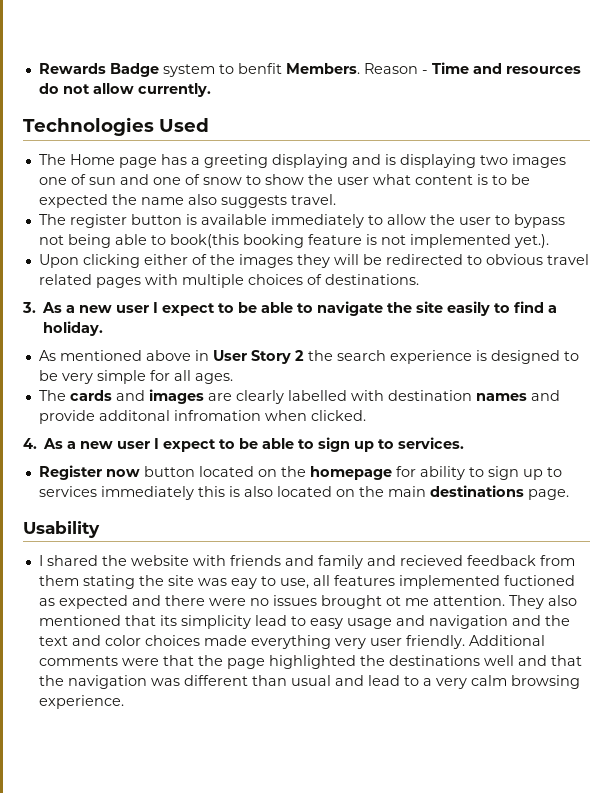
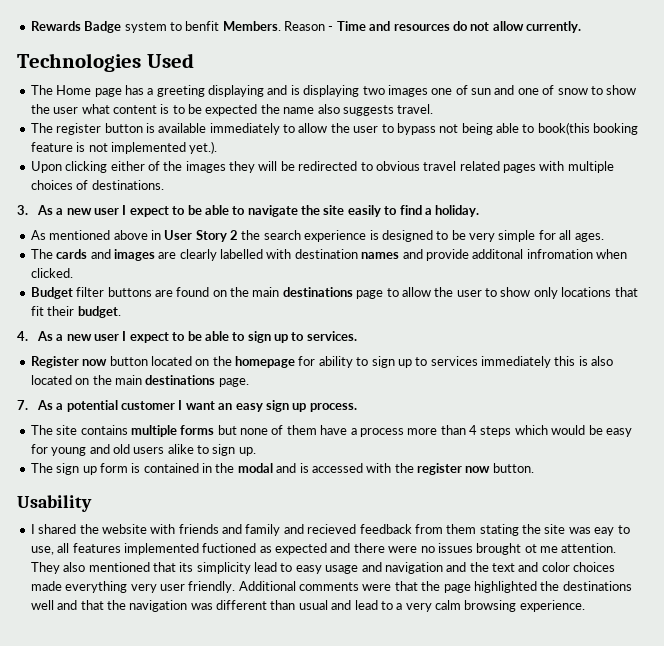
(366, 415) none -> [30,287,638,299] [30,306,121,318] // Budget filter buttons are found on the main destinations page to allow the user to show only locations that fit their budget.
(569, 494) none -> [17,400,357,412] [30,425,632,437] [30,444,256,456] [30,463,534,475] // 7. As a potential customer I want an easy sign up process. // The site contains multiple forms but none of them have a process more than 4 steps which would be easy for young and old users alike to sign up. // The sign up form is contained in the modal and is accessed with the register now button.

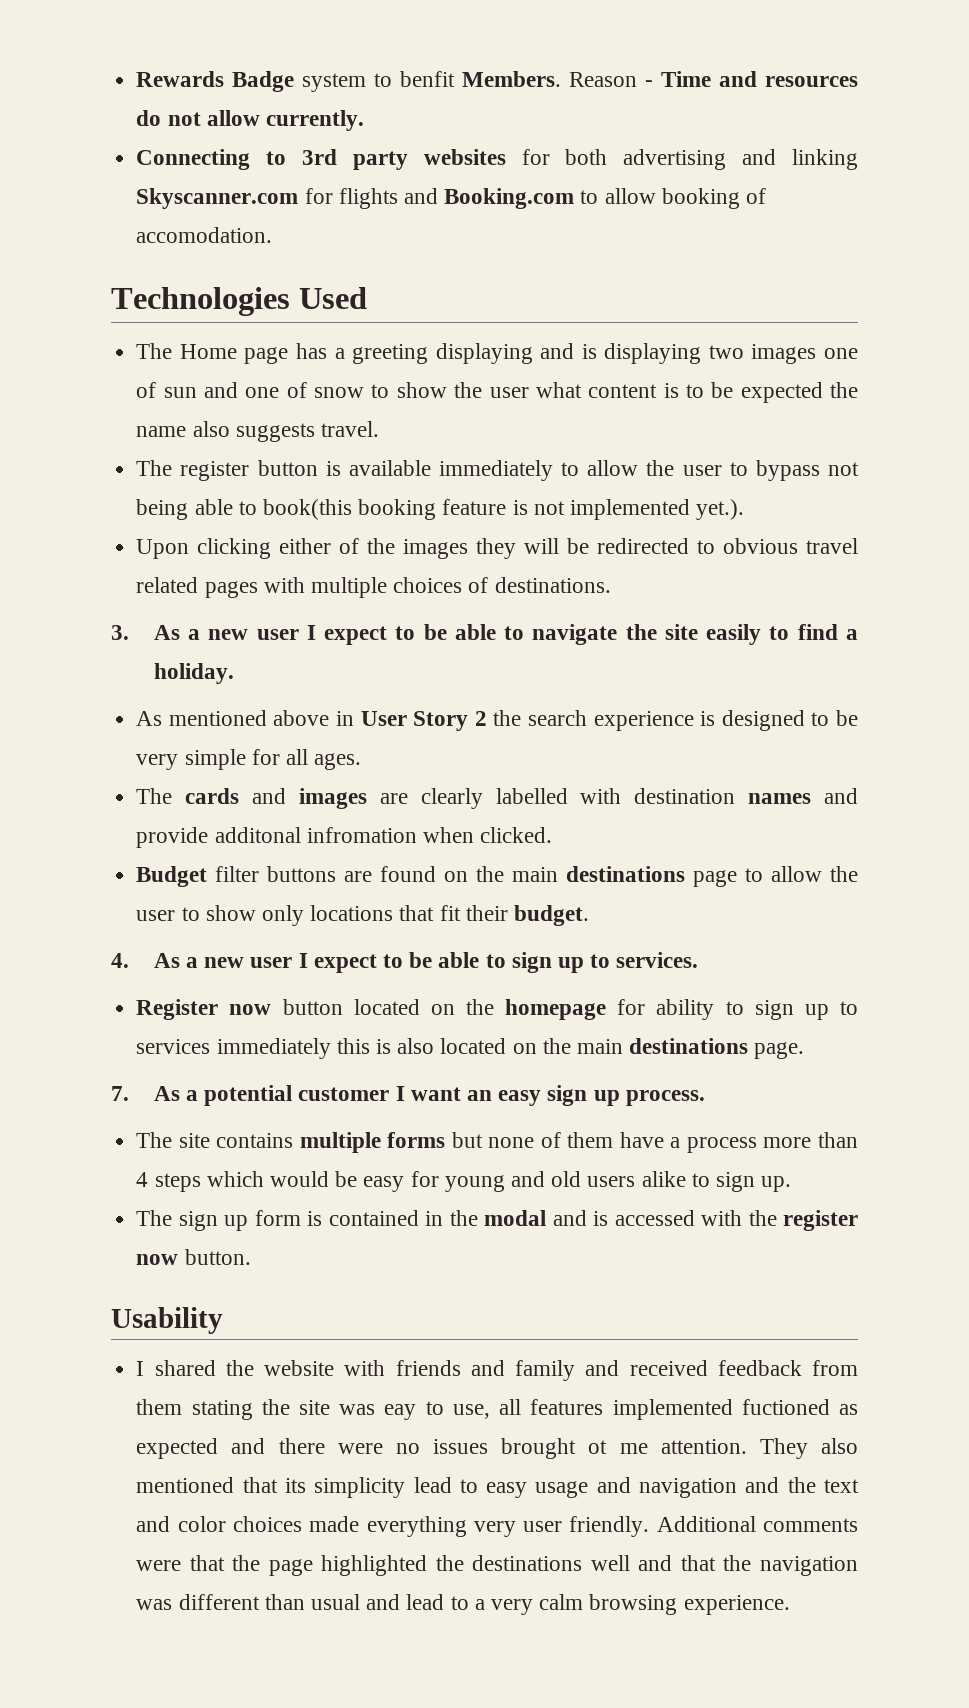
(581, 27) none -> [136,149,859,170] [136,188,766,209] [136,227,273,243] // Connecting to 3rd party websites for both advertising and linking Skyscanner.com for flights and Booking.com to allow booking of accomodation.
[307,524,357,534] recieved -> [629,1360,708,1376] received

